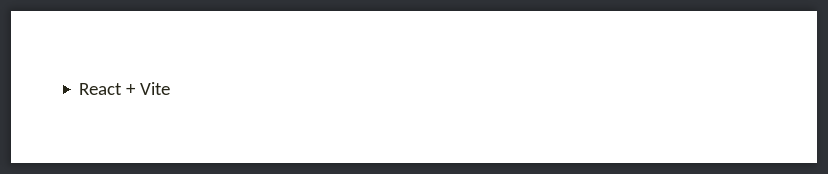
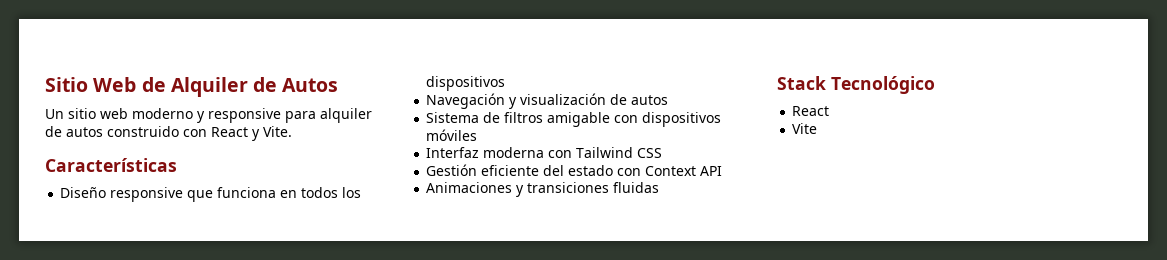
[79,83,137,95] React + -> [45,77,339,97] [45,108,372,123] [45,126,292,141] [45,158,177,172] [60,187,362,202] [426,76,506,91] [426,93,669,109] [426,112,722,127] [426,129,478,141] [426,147,663,158] [426,164,723,176] [426,182,660,197] [777,76,935,94] [792,106,830,116] Sitio Web de Alquiler de Autos // Un sitio web moderno y responsive para alquiler de autos construido con React y Vite. // Características // Diseño responsive que funciona en todos los dispositivos // Navegación y visualización de autos // Sistema de filtros amigable con dispositivos móviles // Interfaz moderna con Tailwind CSS // Gestión eficiente del estado con Context API // Animaciones y transiciones fluidas // Stack Tecnológico // React //

